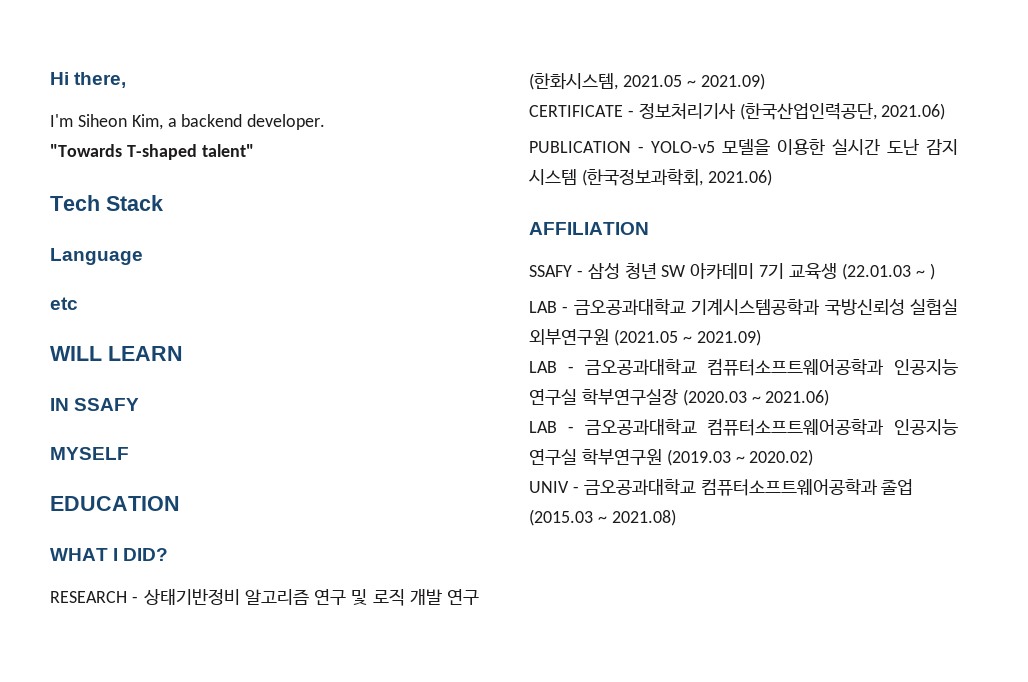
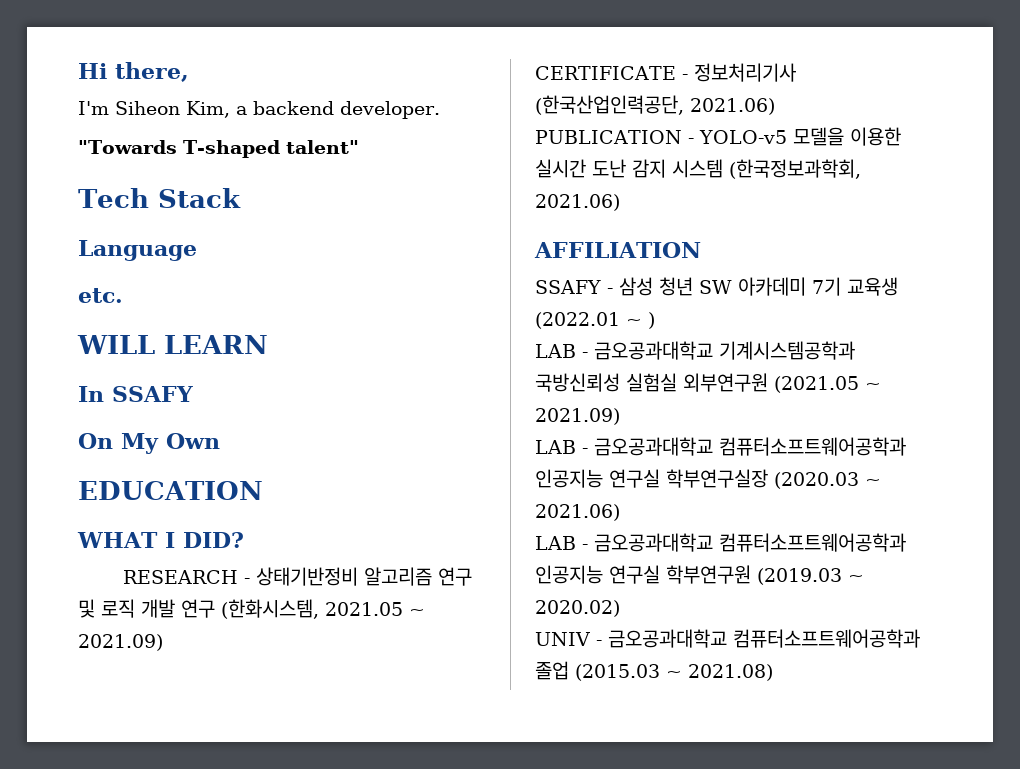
[50,297,78,310] etc -> [78,288,123,303] etc.
[50,398,69,411] IN -> [78,386,104,402] In
[50,447,129,460] MYSELF -> [78,433,220,454] On My Own
[841,263,911,280] (22.01.03 -> [535,312,620,329] (2022.01

